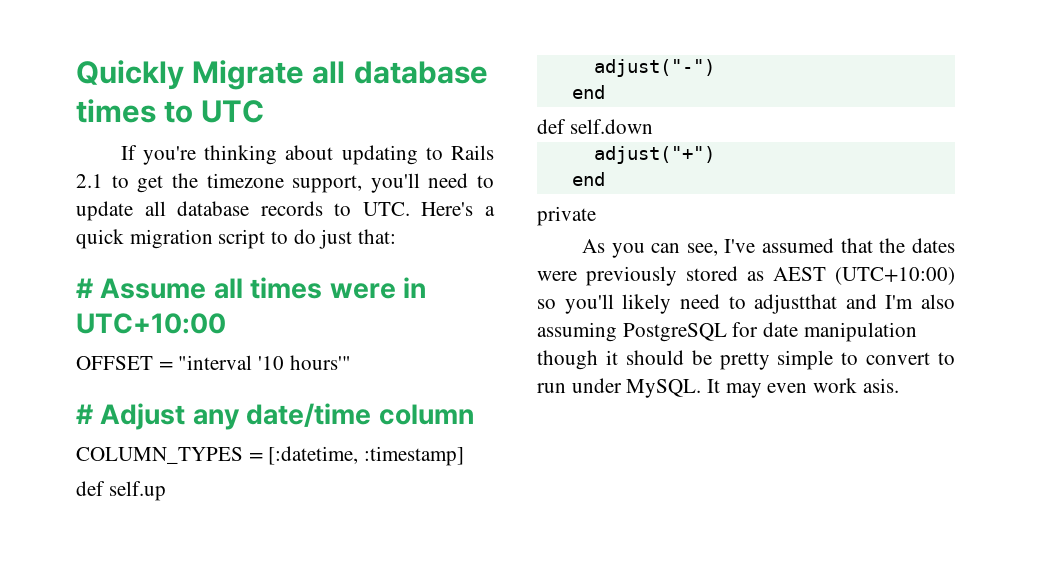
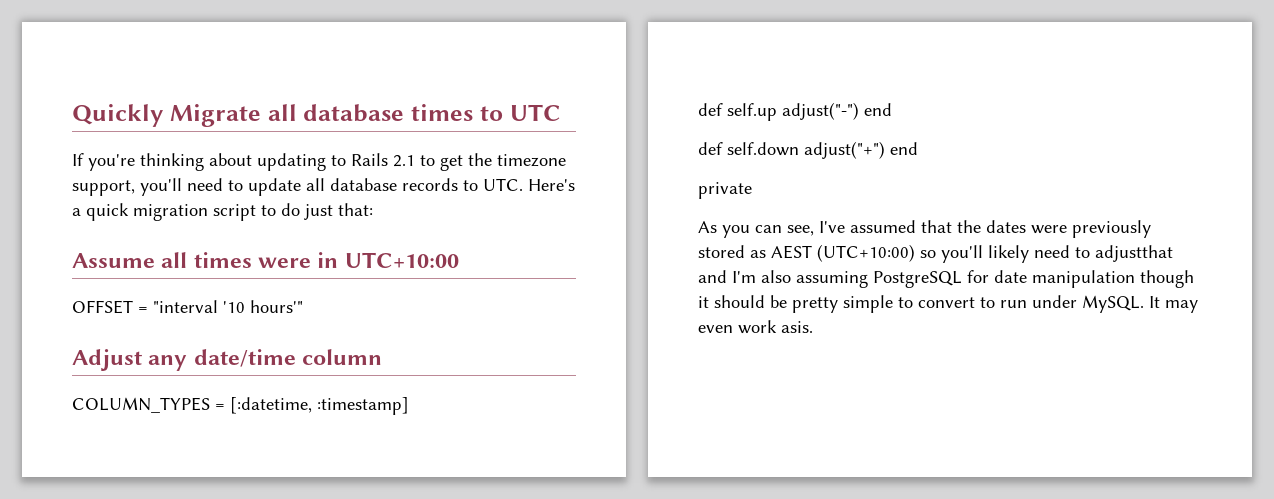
[76,278,93,298] # -> (373, 209) none
[76,404,93,424] # -> (303, 306) none
(166, 491) // -> (777, 112) none
(715, 68) // -> (859, 111) none
(653, 126) // -> (799, 149) none
(715, 155) // -> (885, 150) none

